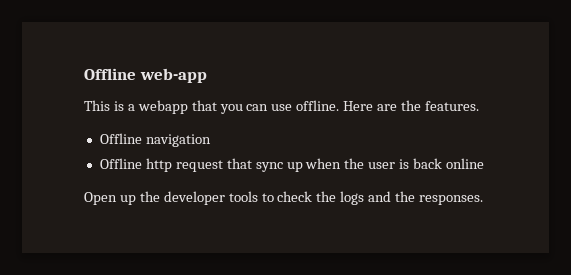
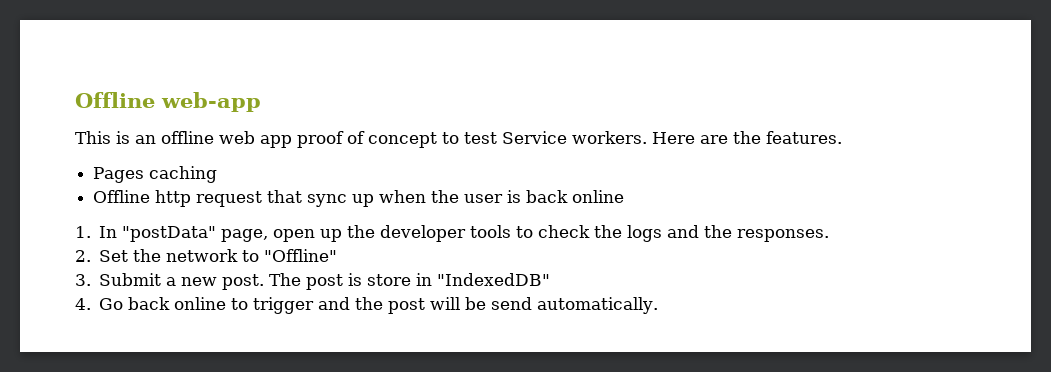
[127,100,340,114] a webapp that you can use offline. -> [135,131,647,148] an offline web app proof of concept to test Service workers.
[99,133,211,147] Offline navigation -> [93,166,218,183] Pages caching
[84,192,117,205] Open -> [75,226,316,242] 1. In "postData" page, open
(484, 200) none -> [75,249,338,262] [75,273,551,290] [75,297,659,314] // 2. Set the network to "Offline" // 3. Submit a new post. The post is store in "IndexedDB" // 4. Go back online to trigger and the post will be send automatically.

